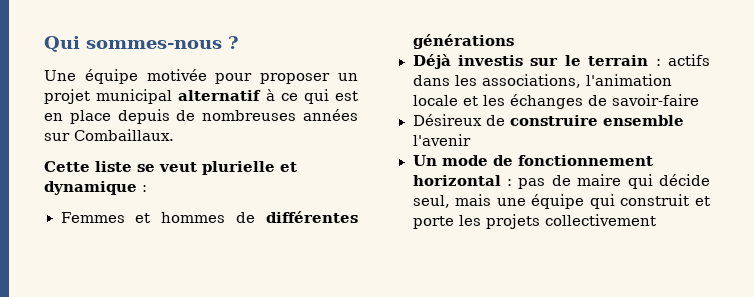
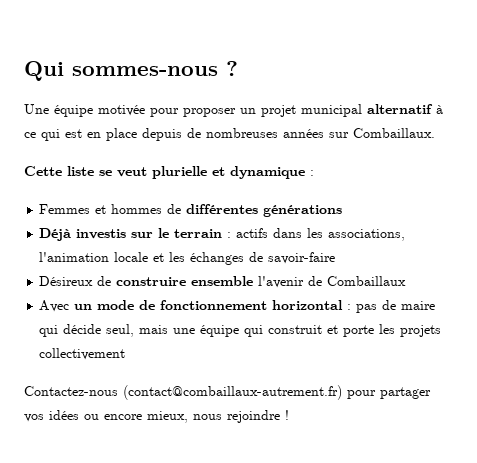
[412,155,437,166] // Un -> [308,276,407,286] [39,300,93,312] de Combaillaux // Avec un
(656, 220) none -> [24,385,431,400] [24,410,289,423] // Contactez-nous (contact@combaillaux-autrement.fr) pour partager vos idées ou encore mieux, nous rejoindre !

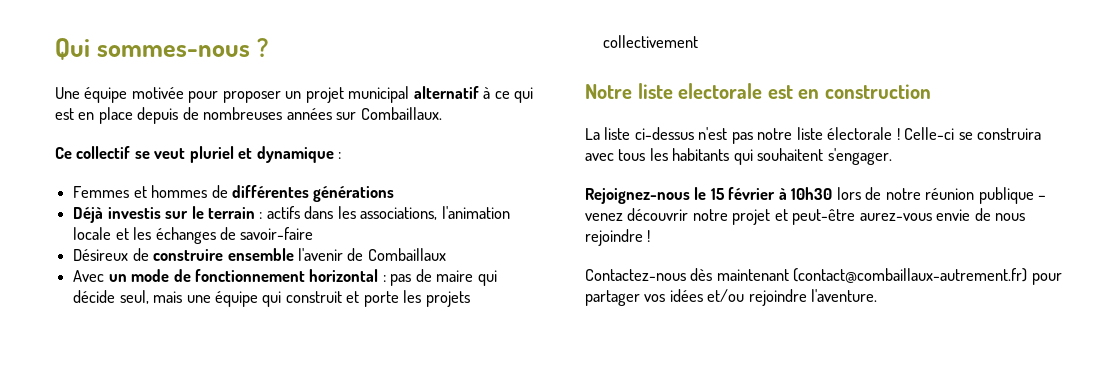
[24,166,94,176] Cette liste -> [55,146,131,159] Ce collectif
[152,166,207,179] plurielle -> [189,146,234,163] pluriel
(126, 354) none -> [585,83,931,99] [585,127,1042,144] [585,148,892,165] [585,187,1047,204] [585,208,1026,225] [585,229,651,246] // Notre liste electorale est en construction // La liste ci-dessus n'est pas notre liste électorale ! Celle-ci se construira avec tous les habitants qui souhaitent s'engager. // Rejoignez-nous le 15 février à 10h30 lors de notre réunion publique – venez découvrir notre projet et peut-être aurez-vous envie de nous rejoindre !
(118, 391) none -> [690,268,789,281] dès maintenant
[84,410,289,423] ou encore mieux, nous rejoindre ! -> [707,289,878,306] et/ou rejoindre l'aventure.

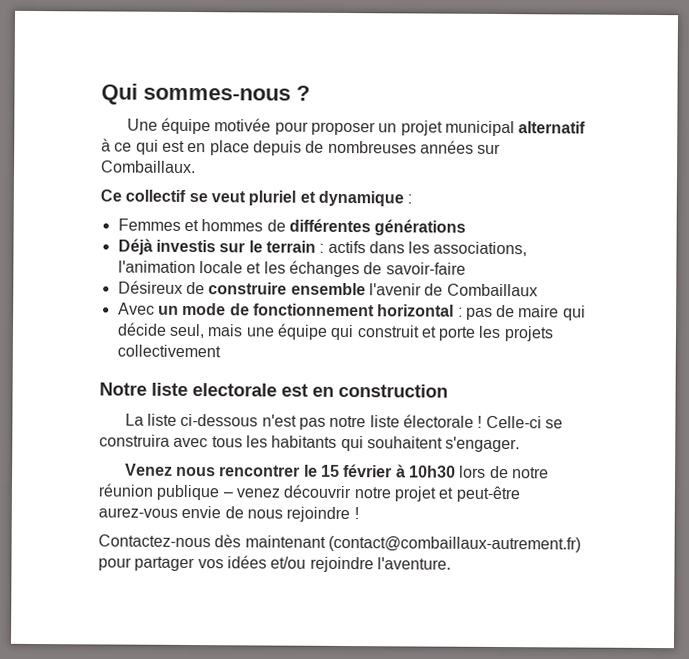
[634,127,694,140] ci-dessus -> [180,413,259,427] ci-dessous
[585,188,690,204] Rejoignez-nous -> [124,463,301,477] Venez nous rencontrer

